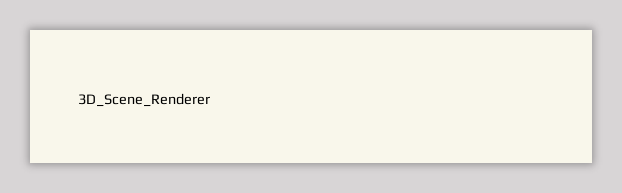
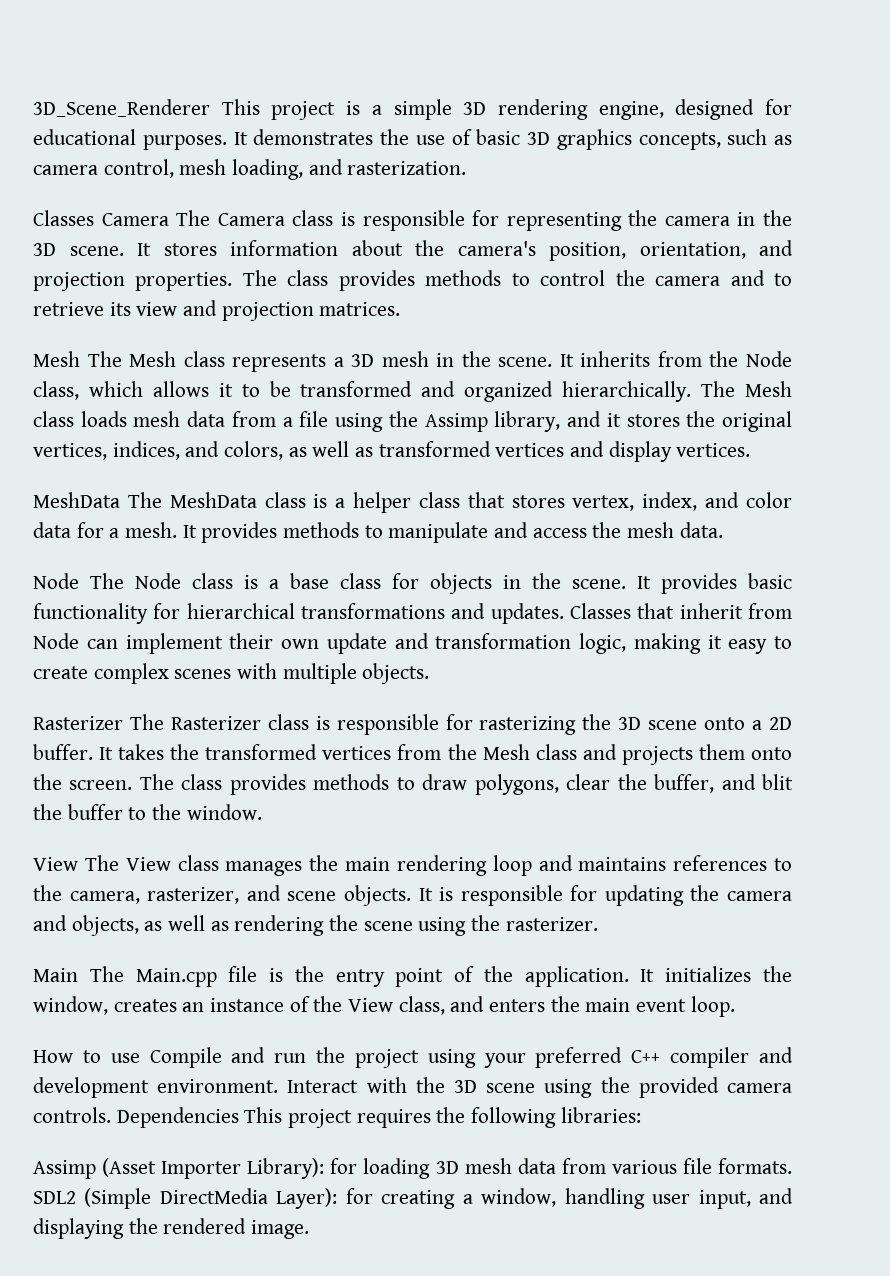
(210, 100) none -> [221,99,792,120] [33,129,792,150] [33,159,467,180] [33,210,793,231] [33,240,793,261] [33,270,792,291] [33,300,401,321] [33,351,792,372] [33,381,792,402] [33,411,793,432] [33,441,751,462] [33,492,792,513] [33,522,723,543] [33,573,792,594] [33,603,793,624] [33,633,792,654] [33,663,430,684] [33,714,792,735] [33,744,793,765] [33,774,793,795] [33,804,262,820] [33,855,793,876] [33,885,793,906] [33,915,598,936] [33,966,792,987] [33,996,735,1017] [33,1047,793,1068] [33,1077,792,1098] [33,1107,641,1128] [33,1158,792,1179] [33,1188,794,1209] [33,1218,310,1239] This project is a simple 3D rendering engine, designed for educational purposes. It demonstrates the use of basic 3D graphics concepts, such as camera control, mesh loading, and rasterization. // Classes Camera The Camera class is responsible for representing the camera in the 3D scene. It stores information about the camera's position, orientation, and projection properties. The class provides methods to control the camera and to retrieve its view and projection matrices. // Mesh The Mesh class represents a 3D mesh in the scene. It inherits from the Node class, which allows it to be transformed and organized hierarchically. The Mesh class loads mesh data from a file using the Assimp library, and it stores the original vertices, indices, and colors, as well as transformed vertices and display vertices. // MeshData The MeshData class is a helper class that stores vertex, index, and color data for a mesh. It provides methods to manipulate and access the mesh data. // Node The Node class is a base class for objects in the scene. It provides basic functionality for hierarchical transformations and updates. Classes that inherit from Node can implement their own update and transformation logic, making it easy to create complex scenes with multiple objects. // Rasterizer The Rasterizer class is responsible for rasterizing the 3D scene onto a 2D buffer. It takes the transformed vertices from the Mesh class and projects them onto the screen. The class provides methods to draw polygons, clear the buffer, and blit the buffer to the window. // View The View class manages the main rendering loop and maintains references to the camera, rasterizer, and scene objects. It is responsible for updating the camera and objects, as well as rendering the scene using the rasterizer. // Main The Main.cpp file is the entry point of the application. It initializes the window, creates an instance of the View class, and enters the main event loop. // How to use Compile and run the project using your preferred C++ compiler and development environment. Interact with the 3D scene using the provided camera controls. Dependencies This project requires the following libraries: // Assimp (Asset Importer Library): for loading 3D mesh data from various file formats. SDL2 (Simple DirectMedia Layer): for creating a window, handling user input, and displaying the rendered image.

